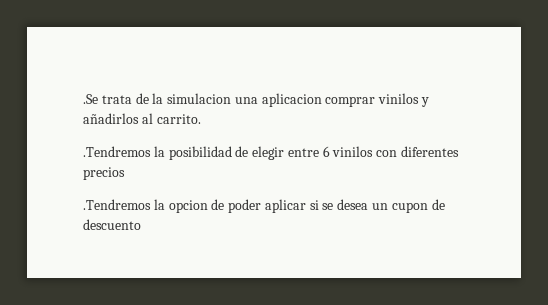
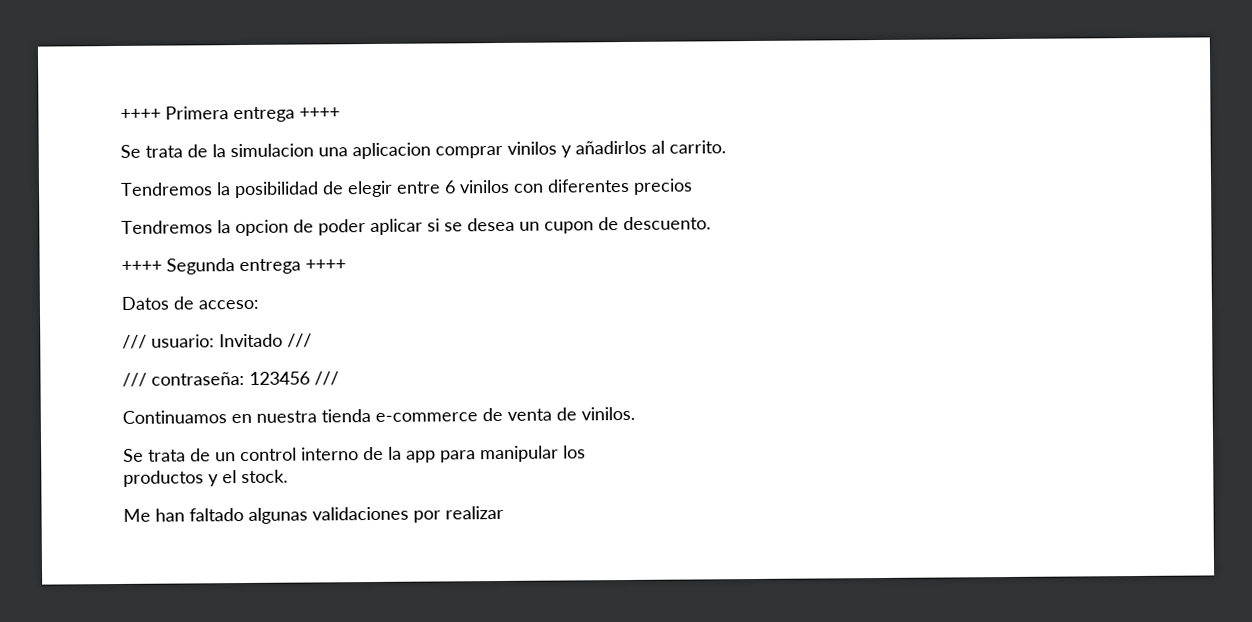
[83,94,98,104] .Se -> [120,106,340,123] [120,144,141,158] ++++ Primera entrega ++++ // Se
[83,146,151,157] .Tendremos -> [120,182,213,196] Tendremos
[83,199,151,210] .Tendremos -> [121,220,213,234] Tendremos
[83,219,141,230] descuento -> [623,216,711,231] [121,258,346,275] [121,296,259,310] [122,333,312,349] [122,371,339,387] [122,406,635,424] [123,445,586,463] [123,469,288,487] [123,505,504,524] descuento. // ++++ Segunda entrega ++++ // Datos de acceso: // /// usuario: Invitado /// // /// contraseña: 123456 /// // Continuamos en nuestra tienda e-commerce de venta de vinilos. // Se trata de un control interno de la app para manipular los // productos y el stock. // Me han faltado algunas validaciones por realizar

